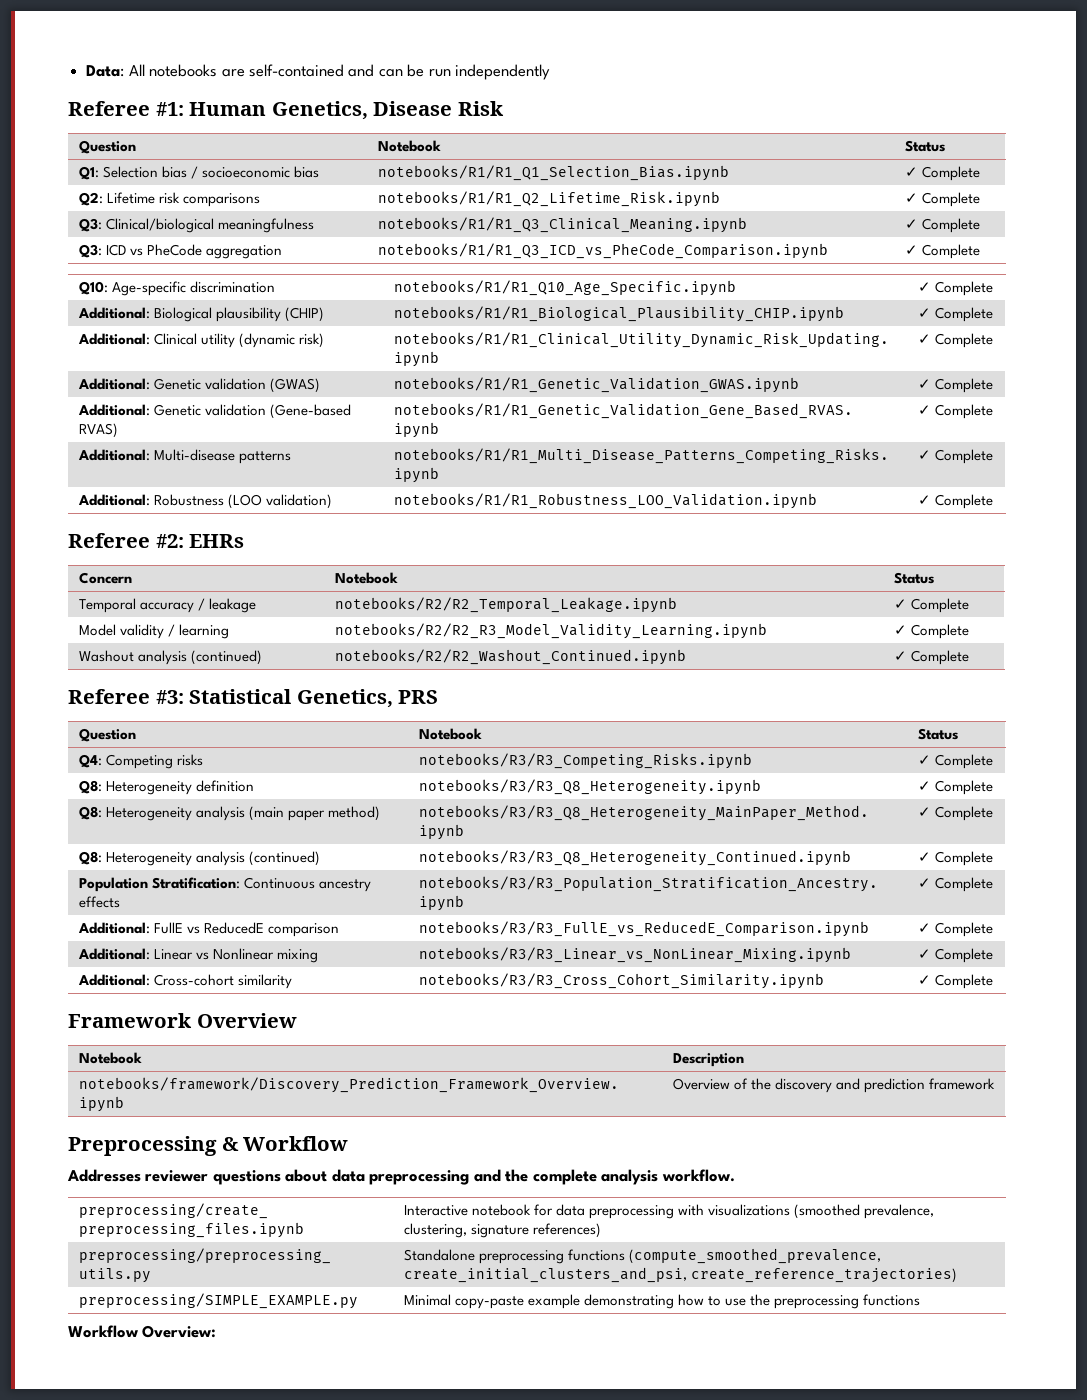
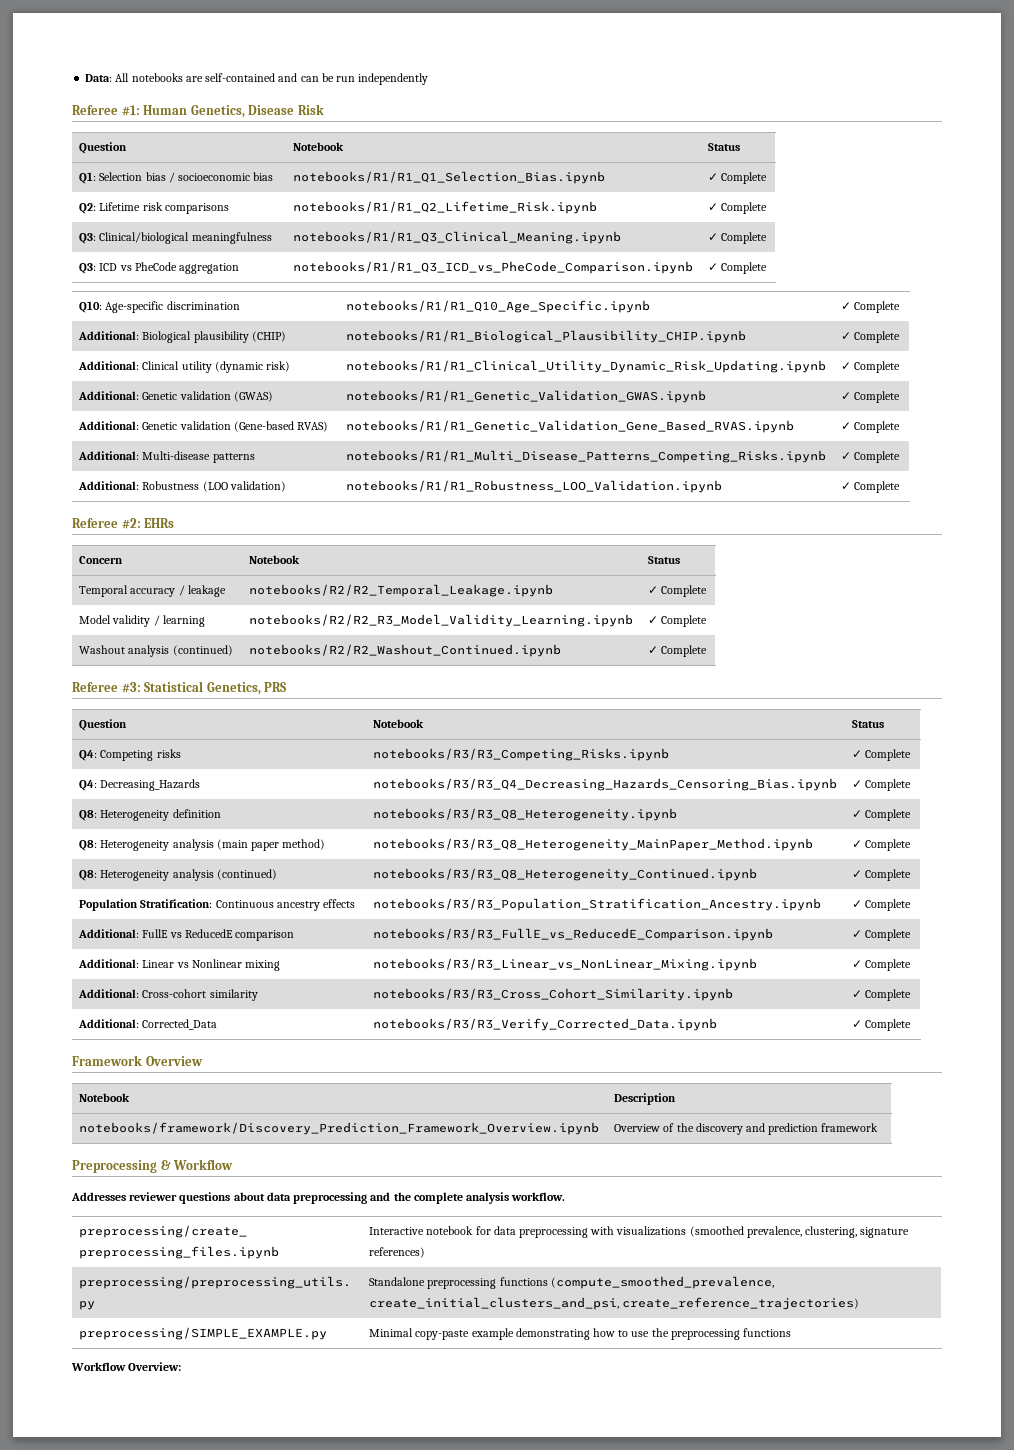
(994, 761) none -> [79,779,201,791] [373,778,838,791] [852,779,912,791] // Q4: Decreasing_Hazards | notebooks/R3/R3_Q4_Decreasing_Hazards_Censoring_Bias.ipynb | ✓ Complete
(994, 981) none -> [78,1019,218,1030] [373,1018,718,1031] [852,1019,912,1031] // Additional: Corrected_Data | notebooks/R3/R3_Verify_Corrected_Data.ipynb | ✓ Complete

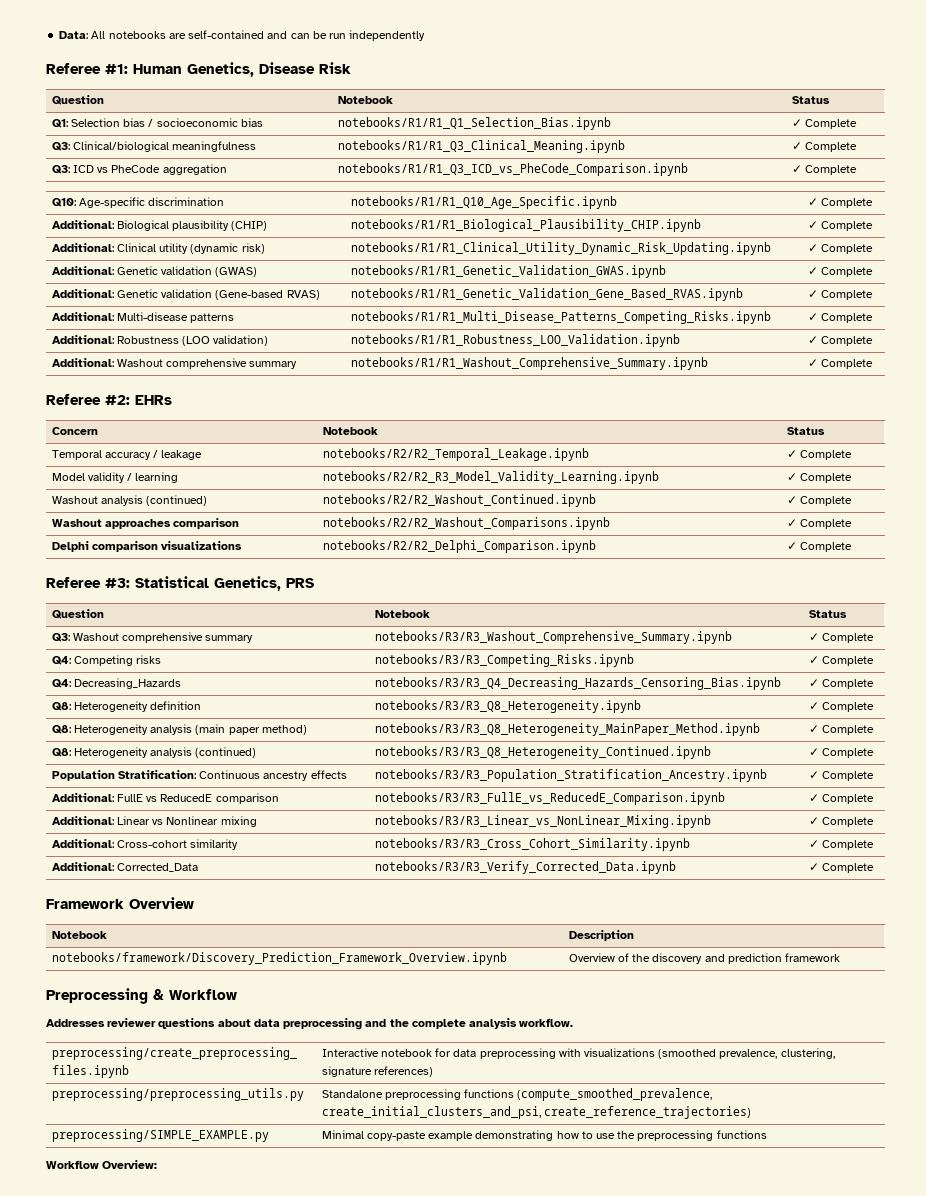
[79,202,229,214] [293,201,598,214] [708,202,768,214] // Q2: Lifetime risk comparisons | notebooks/R1/R1_Q2_Lifetime_Risk.ipynb | ✓ Complete -> (857, 124) none
(901, 487) none -> [51,358,298,369] [350,357,708,370] [807,359,873,369] // Additional: Washout comprehensive summary | notebooks/R1/R1_Washout_Comprehensive_Summary.ipynb | ✓ Complete
(708, 651) none -> [51,518,240,529] [322,517,610,530] [786,519,852,529] [51,541,243,552] [322,540,596,553] [786,542,852,552] // Washout approaches comparison | notebooks/R2/R2_Washout_Comparisons.ipynb | ✓ Complete // Delphi comparison visualizations | notebooks/R2/R2_Delphi_Comparison.ipynb | ✓ Complete
(885, 724) none -> [51,632,254,643] [374,631,732,644] [808,633,874,643] // Q3: Washout comprehensive summary | notebooks/R3/R3_Washout_Comprehensive_Summary.ipynb | ✓ Complete

